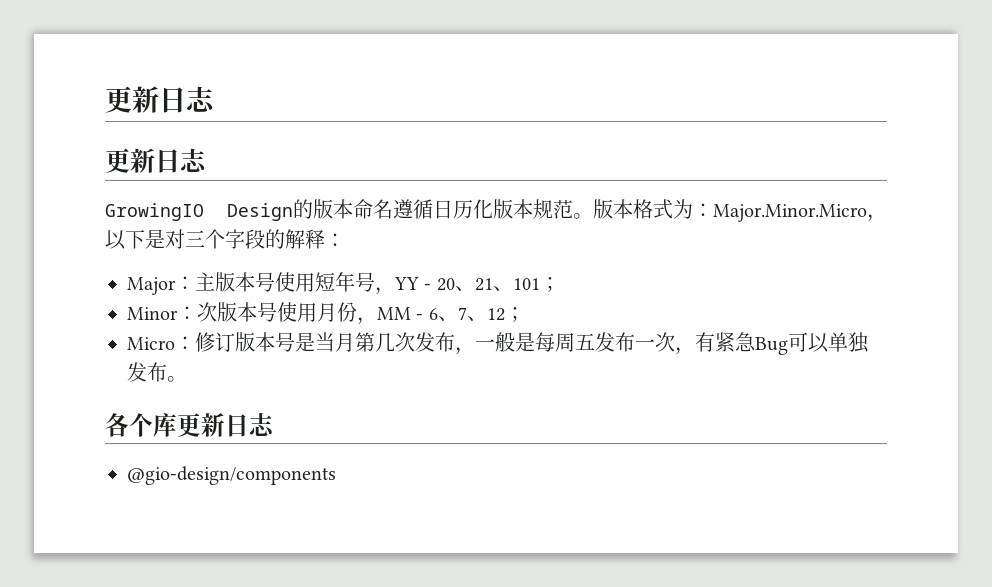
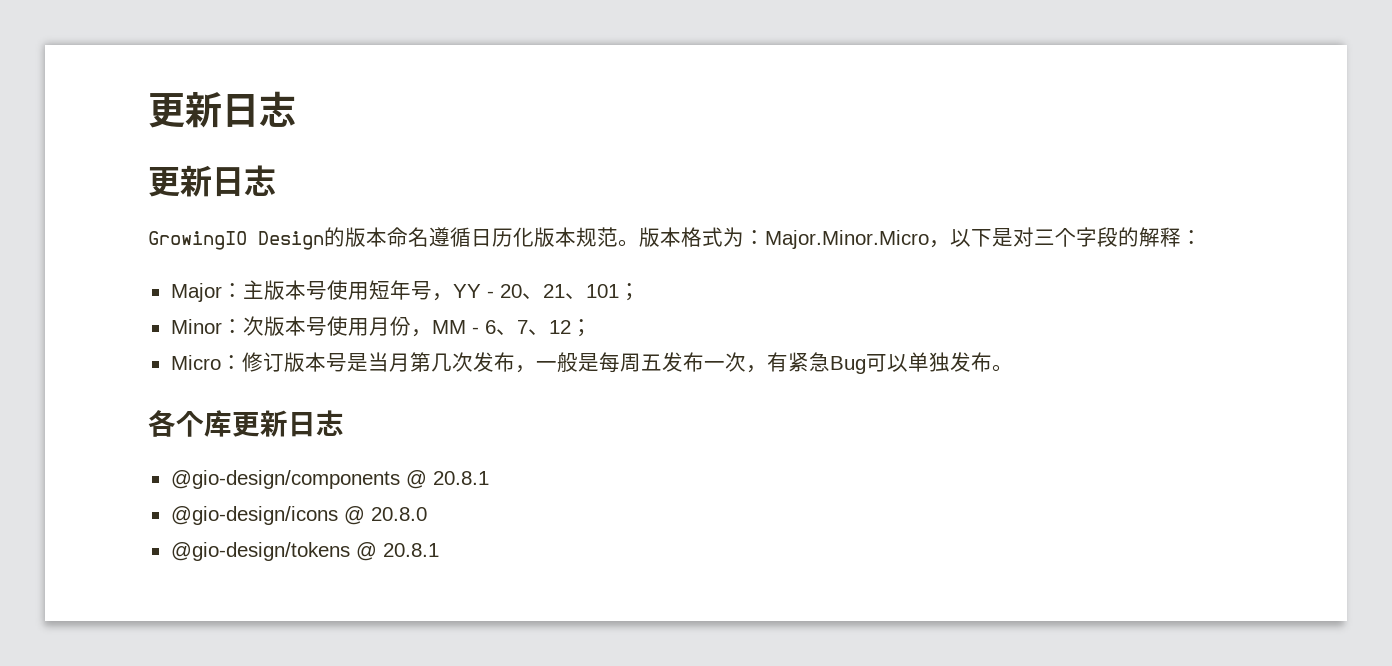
(336, 475) none -> [405,470,489,489] [170,506,427,525] [170,542,439,561] @ 20.8.1 // @gio-design/icons @ 20.8.0 // @gio-design/tokens @ 20.8.1

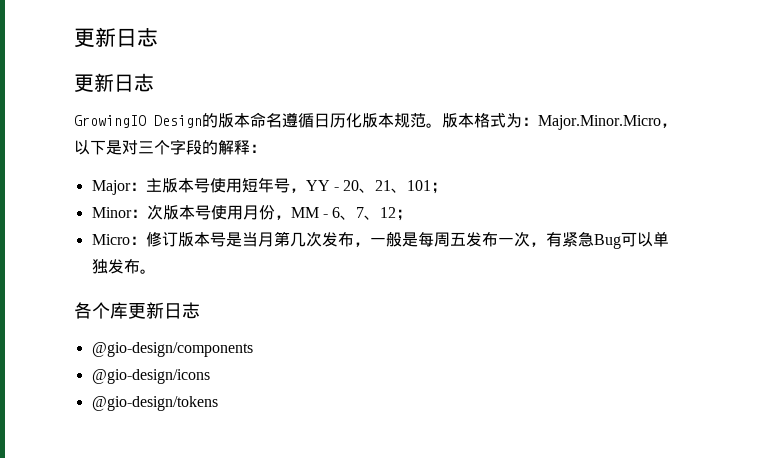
[405,470,489,489] @ 20.8.1 -> (253, 349) none
[343,506,427,525] @ 20.8.0 -> (210, 376) none
[355,542,439,561] @ 20.8.1 -> (218, 403) none

